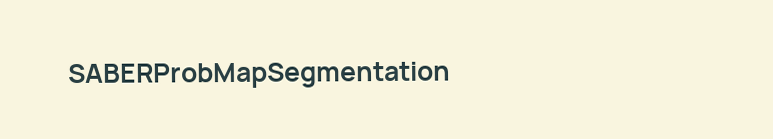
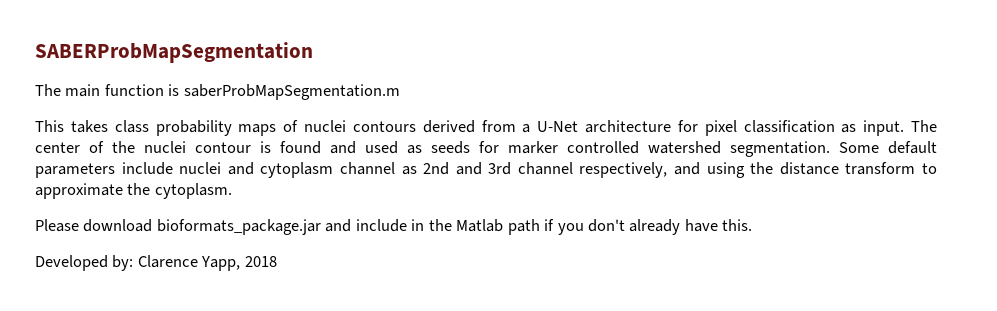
(451, 75) none -> [35,84,400,100] [35,120,938,136] [35,141,937,157] [35,162,938,178] [35,183,232,199] [35,219,753,235] [35,255,277,271] // The main function is saberProbMapSegmentation.m // This takes class probability maps of nuclei contours derived from a U-Net architecture for pixel classification as input. The center of the nuclei contour is found and used as seeds for marker controlled watershed segmentation. Some default parameters include nuclei and cytoplasm channel as 2nd and 3rd channel respectively, and using the distance transform to approximate the cytoplasm. // Please download bioformats_package.jar and include in the Matlab path if you don't already have this. // Developed by: Clarence Yapp, 2018

